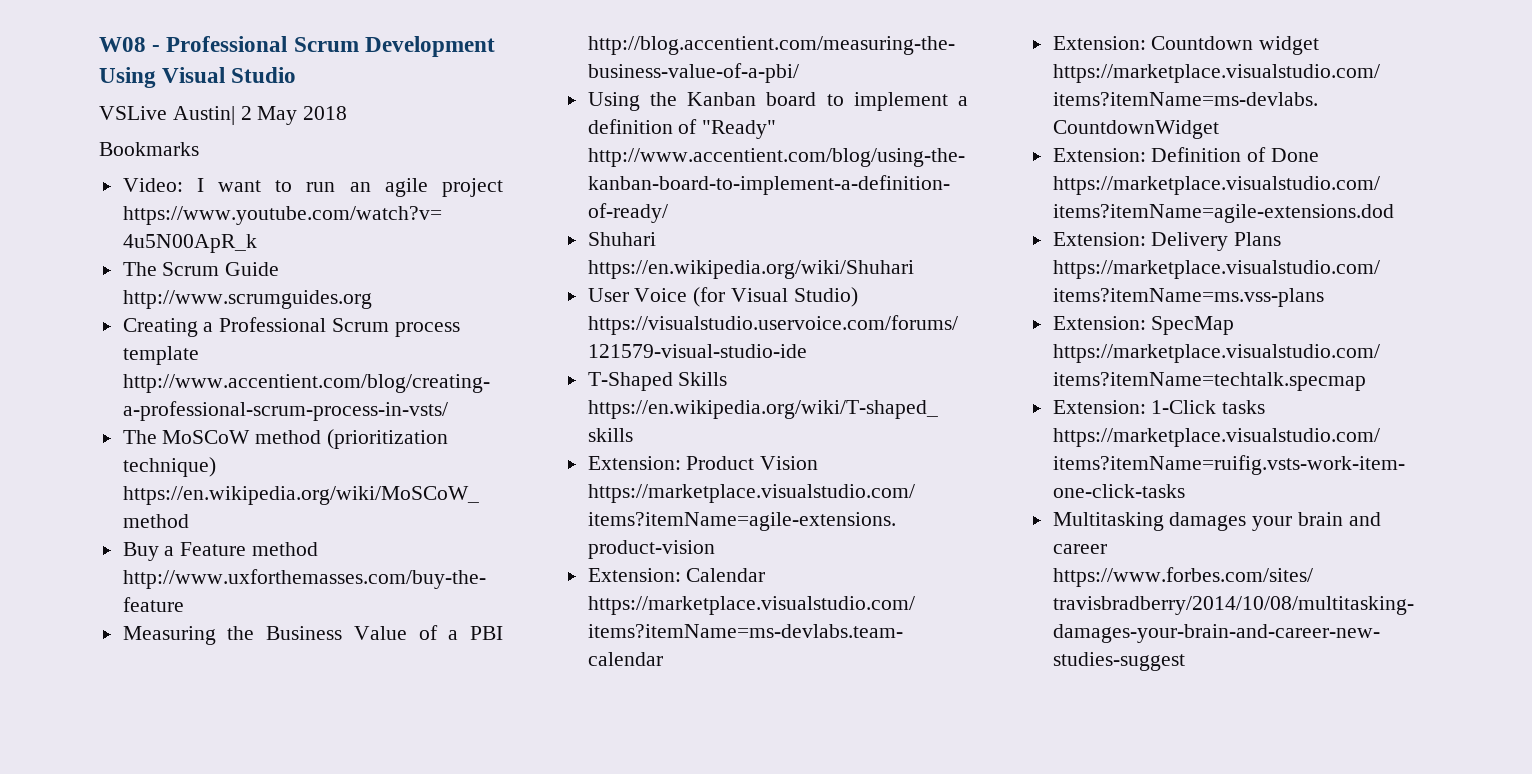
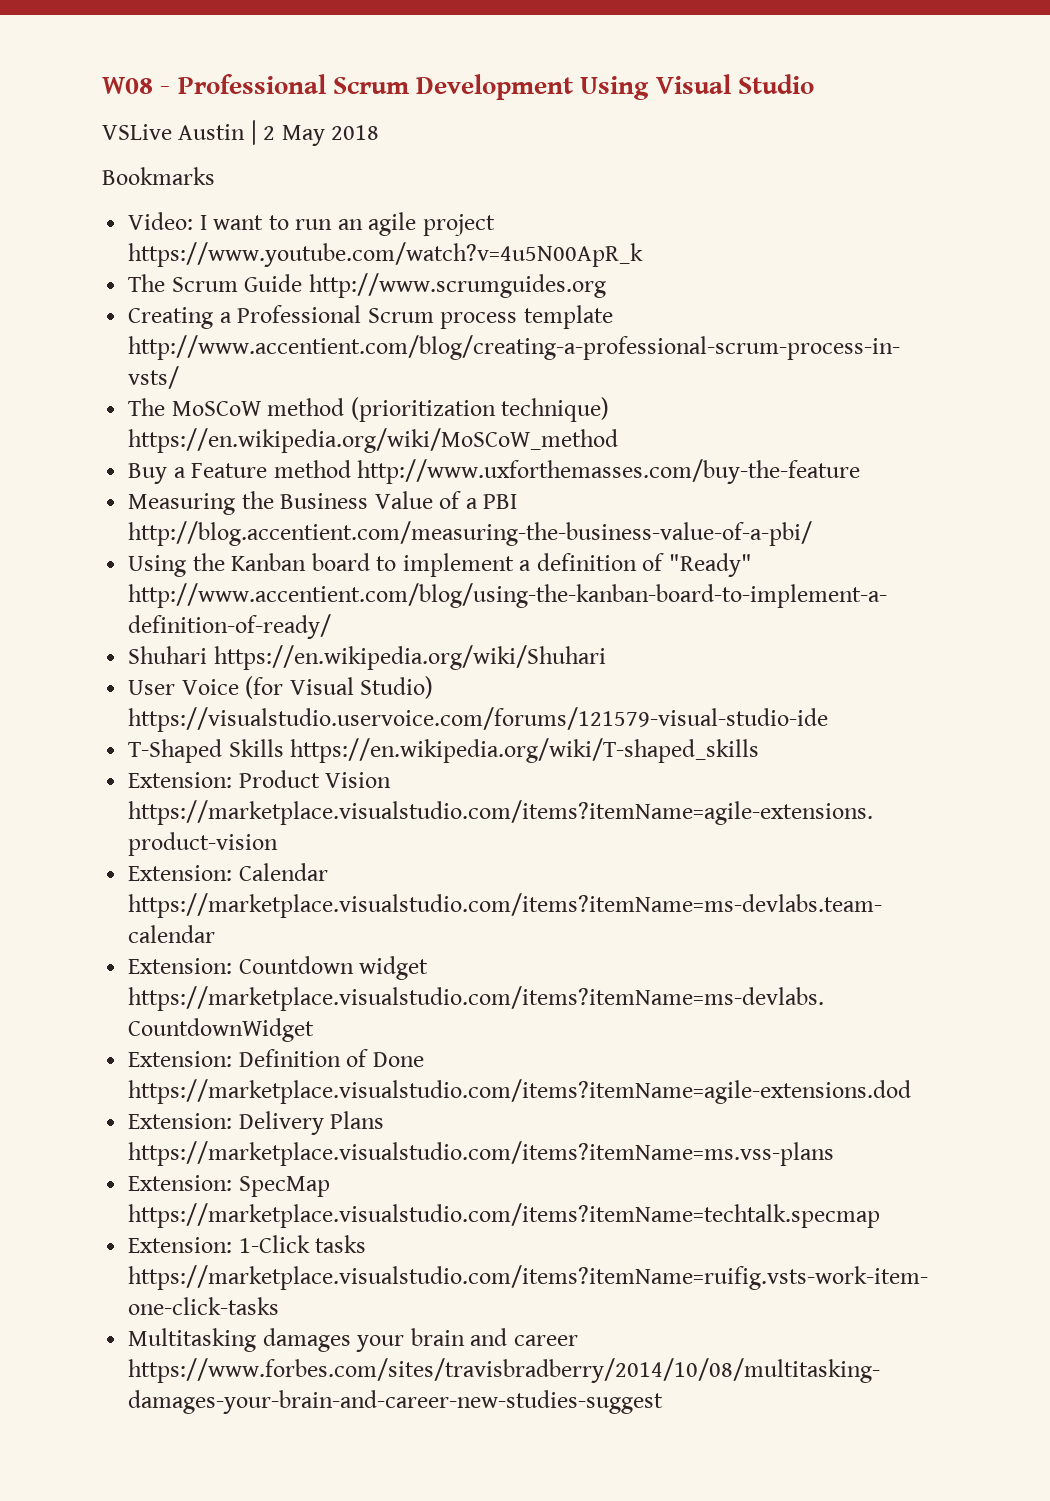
[172,106,235,125] Austin| -> [178,120,257,145] Austin |

